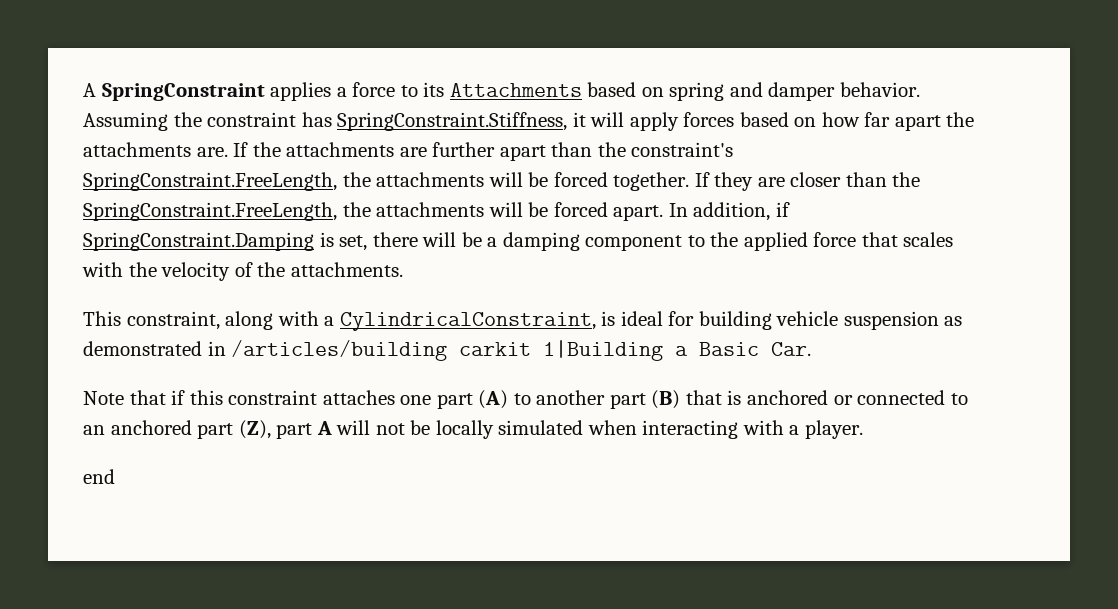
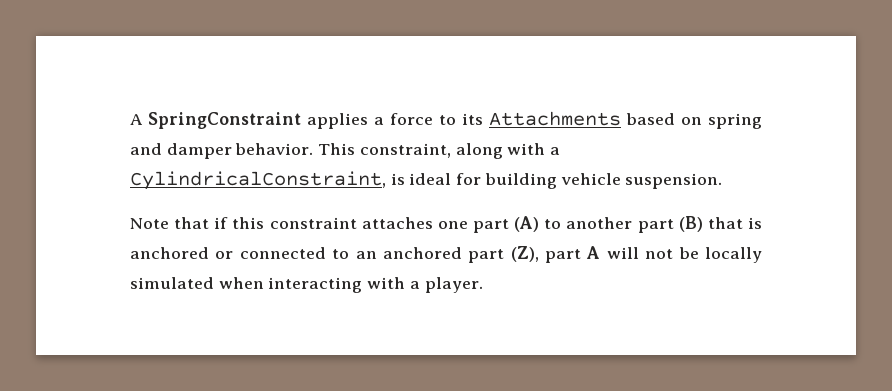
[83,112,975,131] [83,142,734,161] [83,172,921,191] [83,202,790,221] [83,232,954,251] [82,262,403,281] Assuming the constraint has SpringConstraint.Stiffness, it will apply forces based on how far apart the attachments are. If the attachments are further apart than the constraint's SpringConstraint.FreeLength, the attachments will be forced together. If they are closer than the SpringConstraint.FreeLength, the attachments will be forced apart. In addition, if SpringConstraint.Damping is set, there will be a damping component to the applied force that scales with the velocity of the attachments. // -> (314, 149) none
[843,311,963,330] [83,340,812,361] suspension as demonstrated in /articles/building carkit 1|Building a Basic Car. -> [625,173,723,189] suspension.
[83,469,115,484] // end -> (483, 285) none

